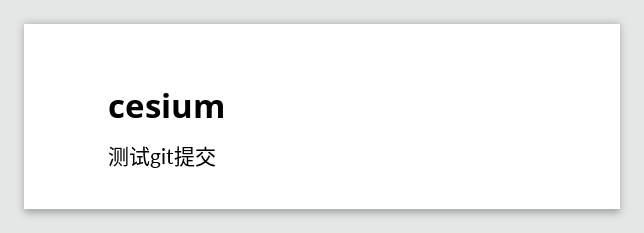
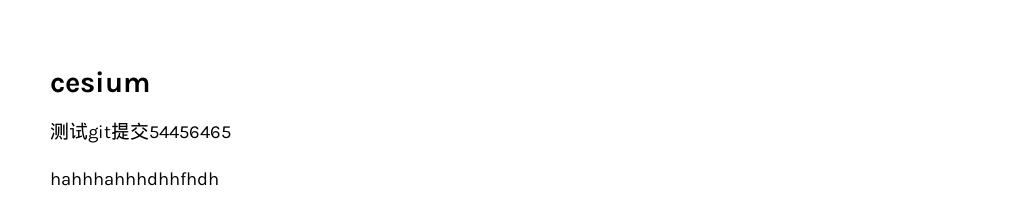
(216, 156) none -> [149,126,231,139] [50,172,219,186] 54456465 // hahhhahhhdhhfhdh

